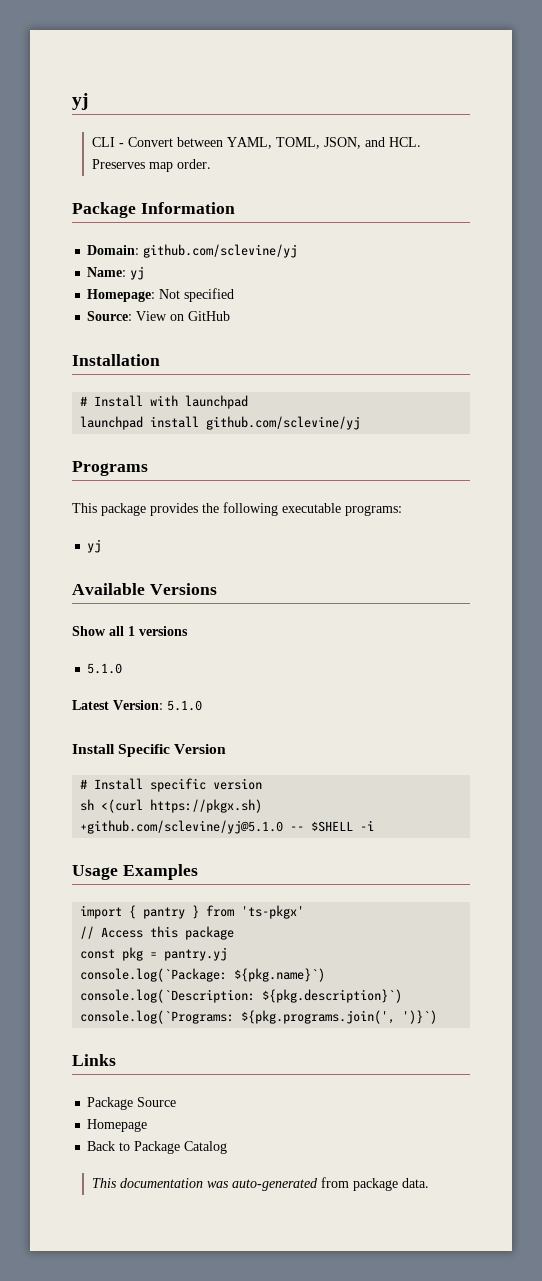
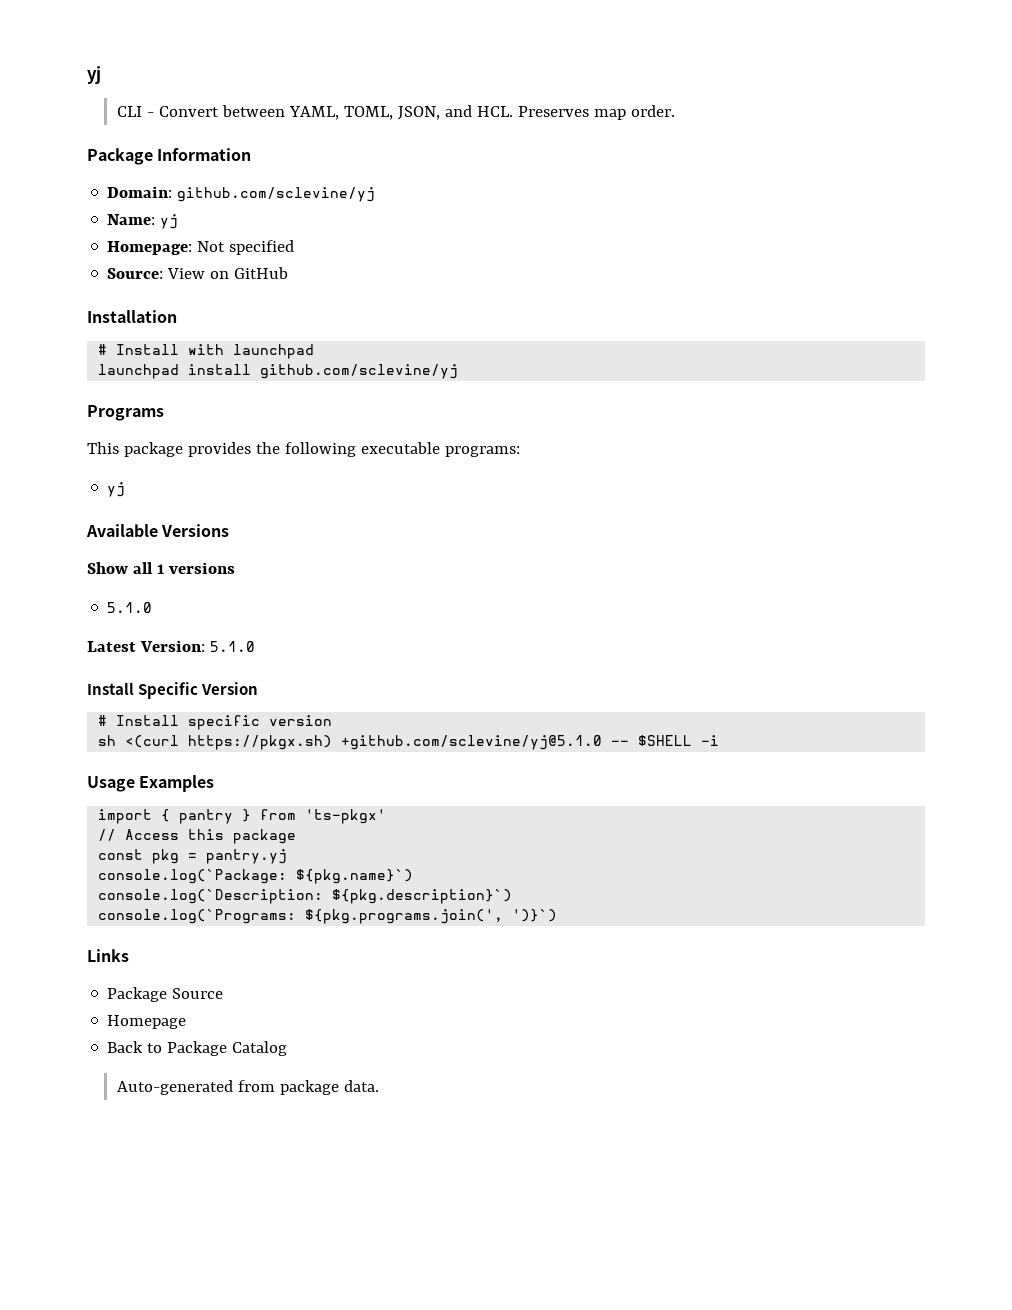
[91,1178,318,1191] This documentation was auto-generated -> [116,1080,233,1095] Auto-generated

